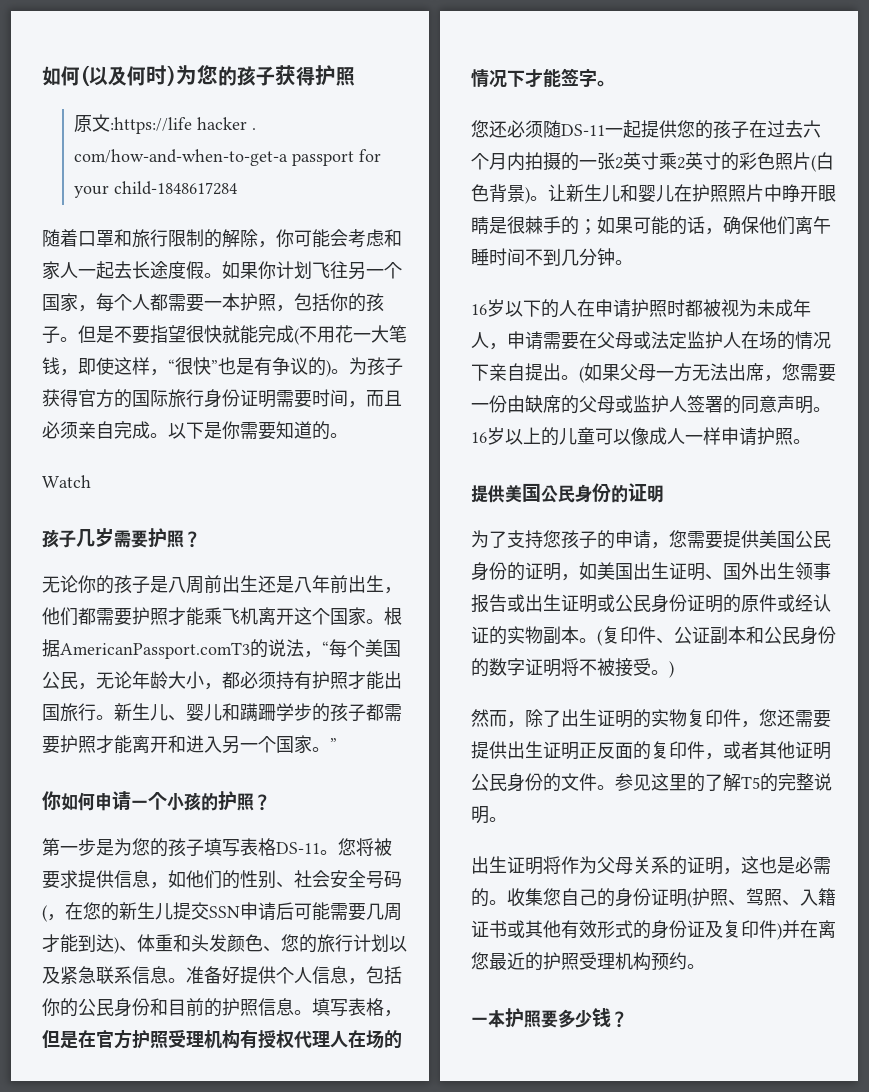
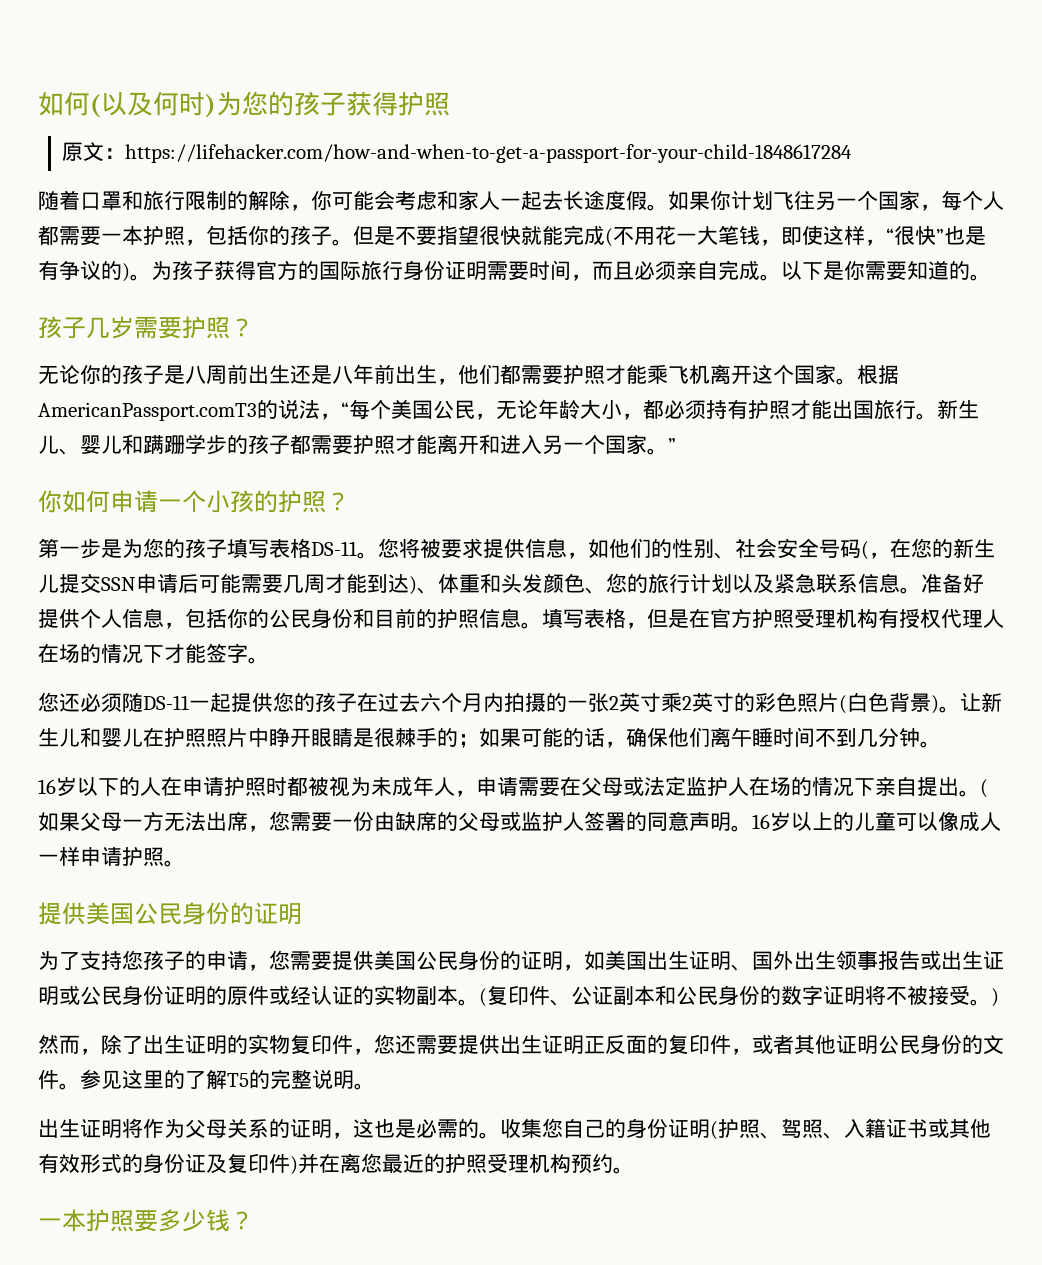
[110,117,257,134] [74,149,382,166] [74,181,238,198] :https://life hacker . com/how-and-when-to-get-a passport for your child-1848617284 -> [103,144,852,163] ：https://lifehacker.com/how-and-when-to-get-a-passport-for-your-child-1848617284
[42,475,91,488] // Watch -> (991, 277) none

